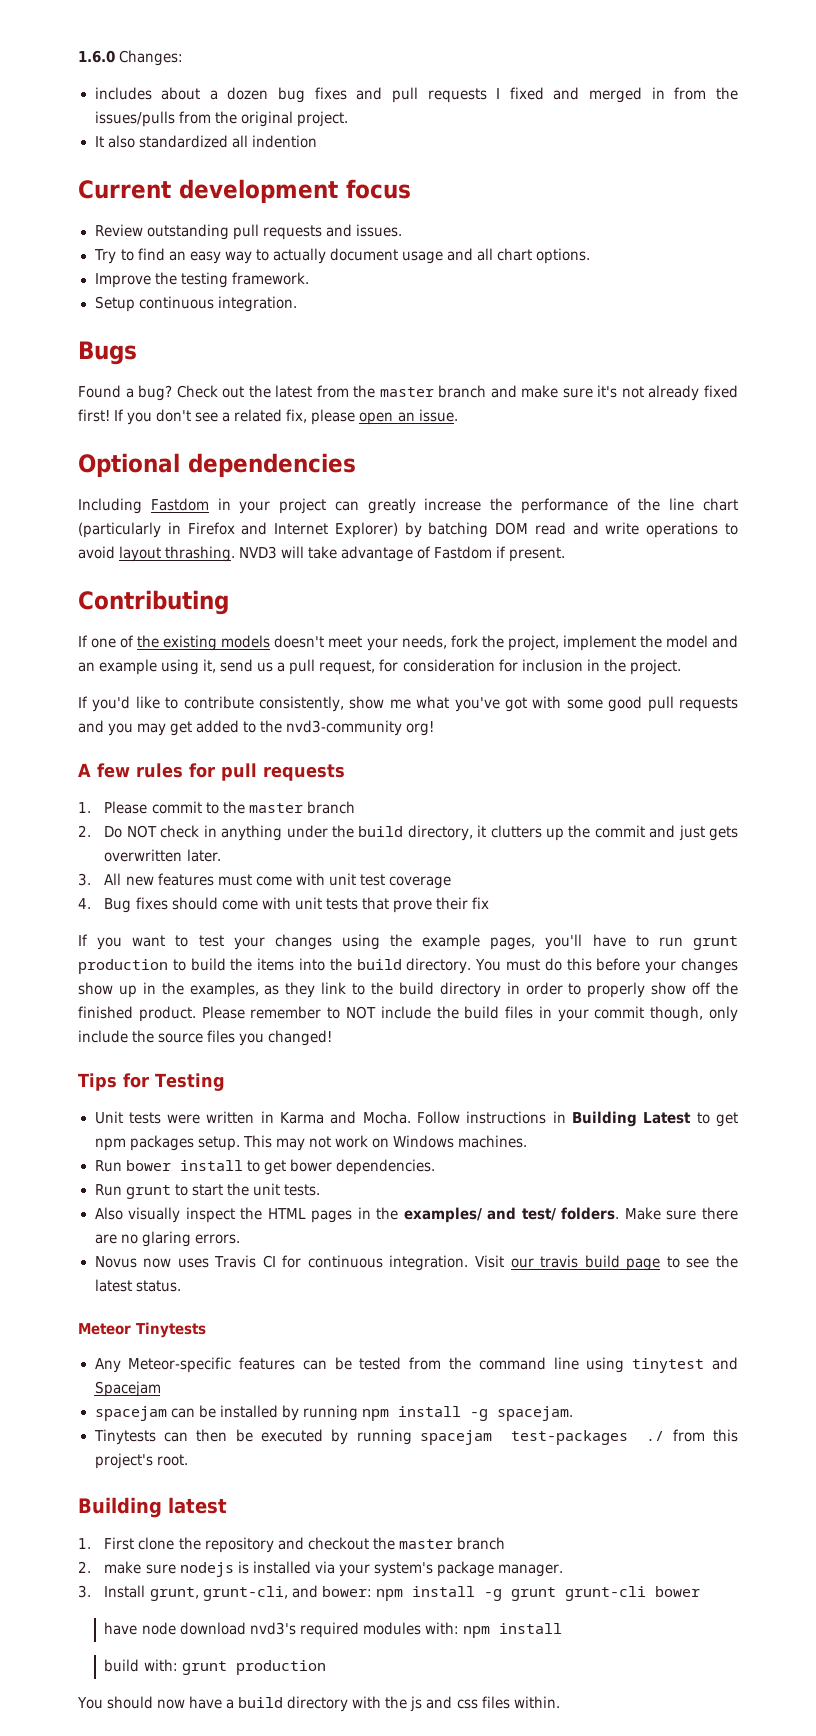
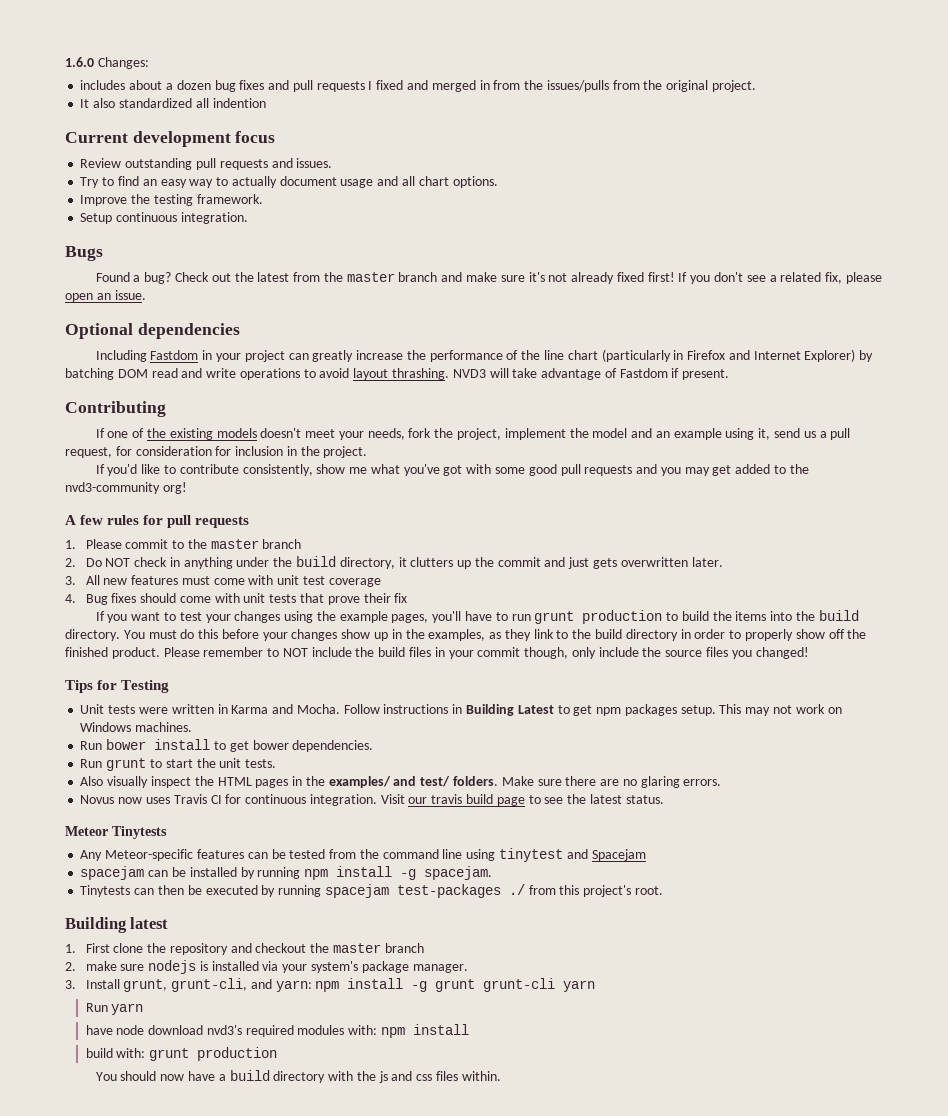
[321,1586,372,1597] bower: -> [275,980,312,992] yarn:
[654,1586,700,1597] bower -> [563,980,596,992] [85,1003,144,1015] yarn // Run yarn

